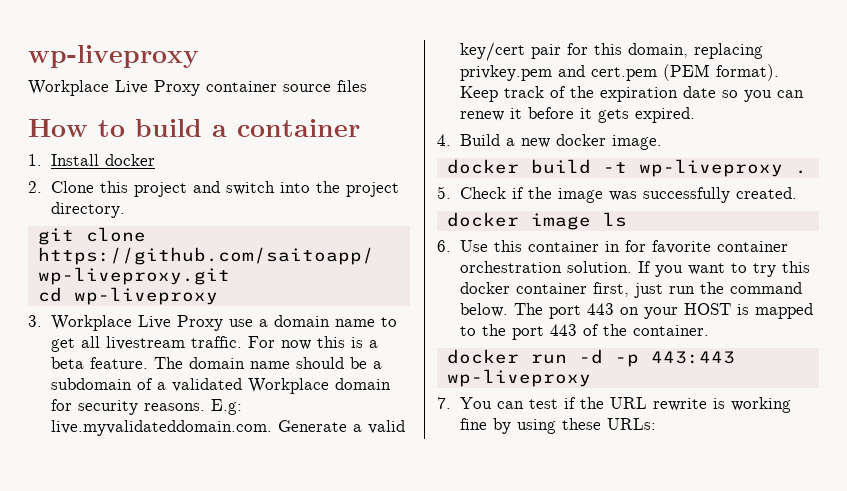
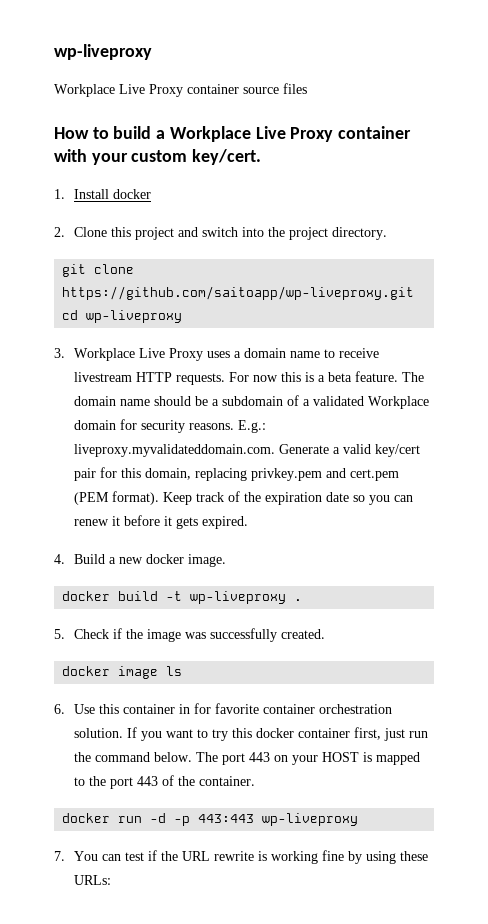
[237,119,360,137] container -> [169,126,412,142] [54,149,262,165] Workplace Live Proxy container with your custom key/cert.
[228,319,253,327] use -> [207,351,231,358] uses
[50,336,242,352] get all livestream traffic. -> [339,348,380,358] [74,372,226,385] receive livestream HTTP requests.
[210,399,242,415] [50,420,272,436] E.g: live.myvalidateddomain.com. -> [238,420,267,433] [74,444,276,457] E.g.: liveproxy.myvalidateddomain.com.

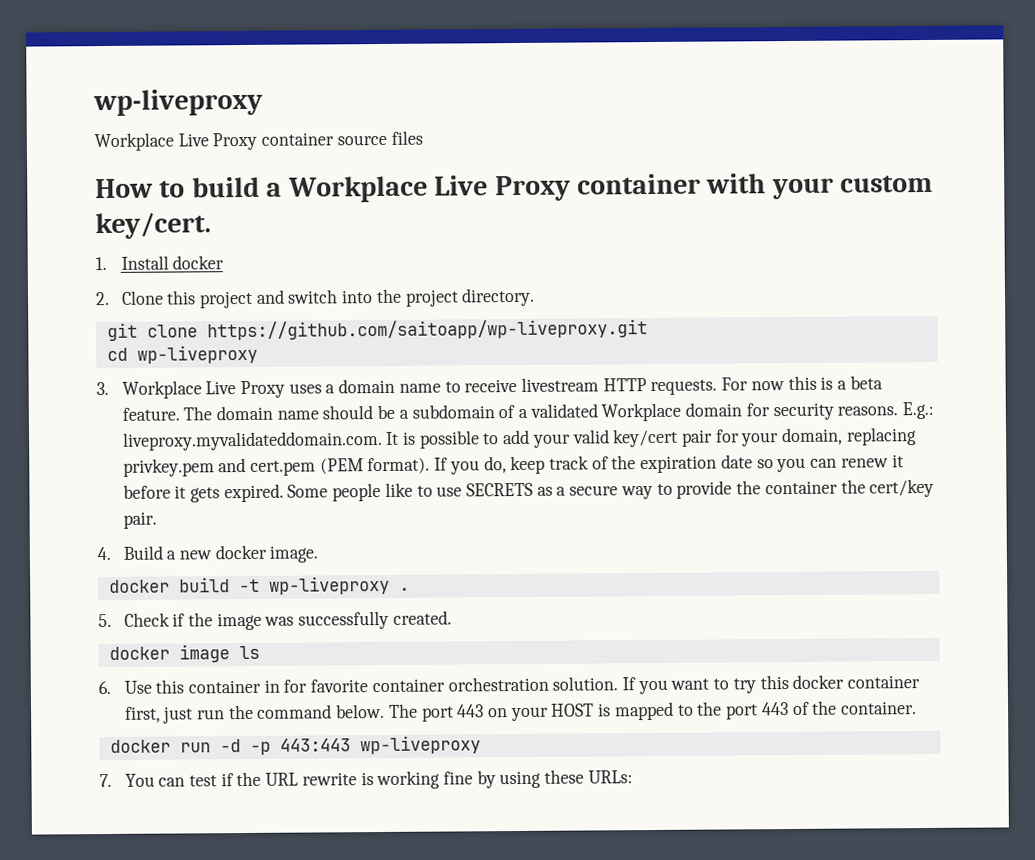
[279,444,341,454] Generate a -> [386,429,571,449] It is possible to add your
[121,468,142,478] this -> [741,432,780,447] your
[163,492,193,505] Keep -> [434,455,546,475] If you do, keep
(249, 522) none -> [287,478,935,502] [122,511,157,529] Some people like to use SECRETS as a secure way to provide the container the cert/key pair.

